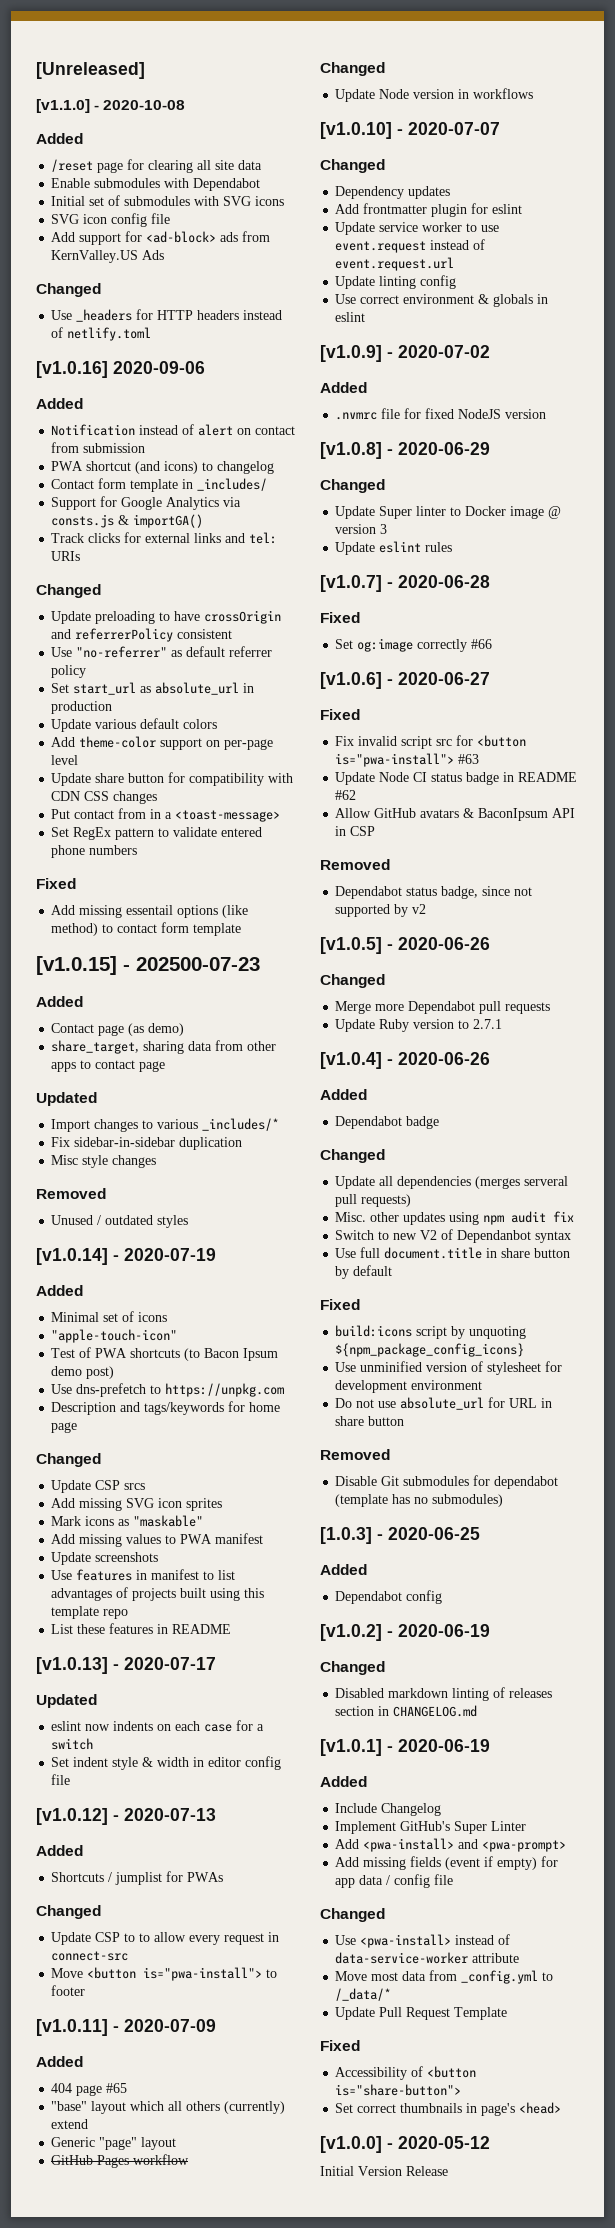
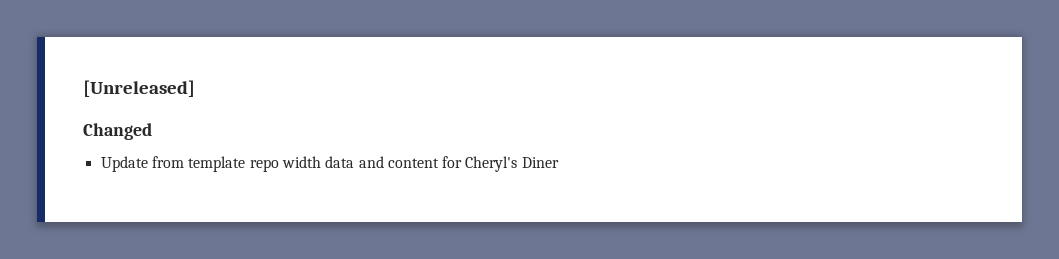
[36,99,186,113] [36,133,83,144] [51,159,263,173] [51,178,261,191] [51,195,285,206] [51,213,171,227] [51,231,271,245] [51,250,165,263] [36,283,101,297] [51,309,283,322] [51,327,152,341] [36,361,205,378] [36,398,83,409] [51,424,296,436] [51,442,146,453] [51,461,275,474] [51,478,268,492] [51,496,242,510] [51,514,204,528] [51,532,278,544] [51,551,81,561] [36,584,101,598] [51,610,282,624] [51,628,233,642] [51,646,273,658] [51,665,87,678] [51,682,255,695] [51,701,113,714] [51,718,218,732] [51,736,274,750] [51,755,79,765] [51,772,294,786] [51,791,158,804] [51,808,281,822] [51,827,263,840] [51,845,138,858] [36,878,76,889] [51,905,249,918] [51,922,242,936] [36,956,260,975] [36,996,83,1007] [51,1023,185,1036] [51,1040,277,1054] [51,1060,166,1072] [36,1092,97,1106] [51,1118,280,1132] [51,1137,243,1150] [51,1155,157,1168] [36,1188,106,1199] [51,1215,189,1228] [36,1248,216,1265] [36,1285,83,1296] [51,1311,168,1322] [51,1329,178,1343] [51,1347,279,1361] [51,1366,115,1379] [51,1383,285,1397] [51,1401,281,1415] [51,1422,78,1433] [36,1453,101,1467] [51,1480,146,1493] [51,1498,223,1511] [51,1515,204,1527] [51,1533,264,1547] [51,1552,159,1565] [51,1569,236,1581] [51,1587,265,1601] [51,1606,129,1619] [51,1623,232,1634] [36,1657,216,1674] [36,1694,97,1708] [51,1720,265,1732] [51,1738,94,1750] [51,1756,282,1770] [51,1774,71,1785] [36,1808,216,1825] [36,1845,83,1856] [51,1871,224,1885] [36,1905,101,1919] [51,1932,280,1945] [51,1951,129,1961] [51,1967,278,1981] [51,1985,86,1996] [36,2019,216,2036] [36,2056,83,2067] [51,2083,128,2096] [51,2101,286,2114] [51,2119,89,2129] [51,2137,177,2150] [51,2154,190,2168] [320,62,385,76] [335,88,534,102] [320,122,500,139] [320,159,385,173] [335,186,451,199] [335,203,523,217] [335,222,500,235] [335,239,486,253] [335,257,455,271] [335,275,457,289] [335,294,549,307] [335,312,366,322] [320,345,490,362] [320,382,367,393] [335,408,547,420] [320,442,490,459] [320,479,385,493] [335,506,562,519] [335,524,388,534] [335,541,453,555] [320,575,490,592] [320,612,360,623] [335,638,493,652] [320,672,490,689] [320,709,360,720] [335,735,527,749] [335,753,480,767] [335,772,578,785] [335,790,357,800] [335,808,576,821] [335,826,376,836] [320,859,390,870] [335,886,533,899] [335,904,427,917] [320,937,490,954] [320,974,385,988] [335,1001,551,1014] [335,1019,503,1032] [320,1052,490,1069] [320,1089,367,1100] [335,1116,440,1129] [320,1149,385,1163] [335,1176,569,1189] [335,1194,412,1207] [335,1211,575,1225] [335,1229,572,1243] [335,1247,571,1259] [335,1265,393,1279] [320,1299,360,1310] [335,1325,527,1339] [335,1343,525,1357] [335,1361,563,1375] [335,1380,483,1393] [335,1397,553,1410] [335,1416,405,1426] [320,1449,390,1460] [335,1475,559,1489] [335,1494,504,1507] [320,1527,480,1544] [320,1564,367,1575] [335,1590,443,1604] [320,1624,490,1641] [320,1661,385,1675] [335,1687,553,1701] [335,1705,478,1717] [320,1739,490,1756] [320,1776,367,1787] [335,1803,442,1816] [335,1821,527,1834] [335,1838,567,1852] [335,1856,559,1870] [335,1874,454,1888] [320,1908,385,1922] [335,1934,511,1948] [335,1952,520,1964] [335,1970,554,1984] [335,1988,392,2001] [335,2007,508,2020] [320,2040,360,2051] [335,2066,477,2080] [335,2084,462,2096] [335,2102,562,2116] [320,2136,490,2153] [320,2166,448,2176] [v1.1.0] - 2020-10-08 // Added // /reset page for clearing all site data // Enable submodules with Dependabot // Initial set of submodules with SVG icons // SVG icon config file // Add support for <ad-block> ads from KernValley.US Ads // Changed // Use _headers for HTTP headers instead of netlify.toml // [v1.0.16] 2020-09-06 // Added // Notification instead of alert on contact from submission // PWA shortcut (and icons) to changelog // Contact form template in _includes/ // Support for Google Analytics via consts.js & importGA() // Track clicks for external links and tel: URIs // Changed // Update preloading to have crossOrigin and referrerPolicy consistent // Use "no-referrer" as default referrer policy // Set start_url as absolute_url in production // Update various default colors // Add theme-color support on per-page level // Update share button for compatibility with CDN CSS changes // Put contact from in a <toast-message> // Set RegEx pattern to validate entered phone numbers // Fixed // Add missing essentail options (like method) to contact form template // [v1.0.15] - 202500-07-23 // Added // Contact page (as demo) // share_target, sharing data from other apps to contact page // Updated // Import changes to various _includes/* // Fix sidebar-in-sidebar duplication // Misc style changes // Removed // Unused / outdated styles // [v1.0.14] - 2020-07-19 // Added // Minimal set of icons // "apple-touch-icon" // Test of PWA shortcuts (to Bacon Ipsum demo post) // Use dns-prefetch to https://unpkg.com // Description and tags/keywords for home page // Changed // Update CSP srcs // Add missing SVG icon sprites // Mark icons as "maskable" // Add missing values to PWA manifest // Update screenshots // Use features in manifest to list advantages of projects built using this template repo // List these features in README // [v1.0.13] - 2020-07-17 // Updated // eslint now indents on each case for a switch // Set indent style & width in editor config file // [v1.0.12] - 2020-07-13 // Added // Shortcuts / jumplist for PWAs // Changed // Update CSP to to allow every request in connect-src // Move <button is="pwa-install"> to footer // [v1.0.11] - 2020-07-09 // Added // 404 page #65 // "base" layout which all others (currently) extend // Generic "page" layout // GitHub Pages workflow // Changed // Update Node version in workflows // [v1.0.10] - 2020-07-07 // Changed // Dependency updates // Add frontmatter plugin for eslint // Update service worker to use event.request instead of event.request.url // Update linting config // Use correct environment & globals in eslint // [v1.0.9] - 2020-07-02 // Added // .nvmrc file for fixed NodeJS version // [v1.0.8] - 2020-06-29 // Changed // Update Super linter to Docker image @ version 3 // Update eslint rules // [v1.0.7] - 2020-06-28 // Fixed // Set og:image correctly #66 // [v1.0.6] - 2020-06-27 // Fixed // Fix invalid script src for <button is="pwa-install"> #63 // Update Node CI status badge in README #62 // Allow GitHub avatars & BaconIpsum API in CSP // Removed // Dependabot status badge, since not supported by v2 // [v1.0.5] - 2020-06-26 // Changed // Merge more Dependabot pull requests // Update Ruby version to 2.7.1 // [v1.0.4] - 2020-06-26 // Added // Dependabot badge // Changed // Update all dependencies (merges serveral pull requests) // Misc. other updates using npm audit fix // Switch to new V2 of Dependanbot syntax // Use full document.title in share button by default // Fixed // build:icons script by unquoting ${npm_package_config_icons} // Use unminified version of stylesheet for development environment // Do not use absolute_url for URL in share button // Removed // Disable Git submodules for dependabot (template has no submodules) // [1.0.3] - 2020-06-25 // Added // Dependabot config // [v1.0.2] - 2020-06-19 // Changed // Disabled markdown linting of releases section in CHANGELOG.md // [v1.0.1] - 2020-06-19 // Added // Include Changelog // Implement GitHub's Super Linter // Add <pwa-install> and <pwa-prompt> // Add missing fields (event if empty) for app data / config file // Changed // Use <pwa-install> instead of data-service-worker attribute // Move most data from _config.yml to /_data/* // Update Pull Request Template // Fixed // Accessibility of <button is="share-button"> // Set correct thumbnails in page's <head> // [v1.0.0] - 2020-05-12 // Initial Version Release -> [83,123,152,140] [100,156,559,172] Changed // Update from template repo width data and content for Cheryl's Diner

